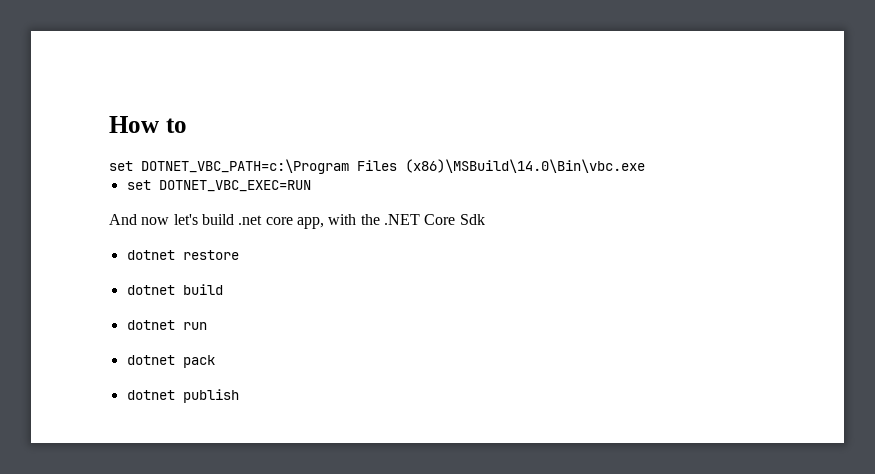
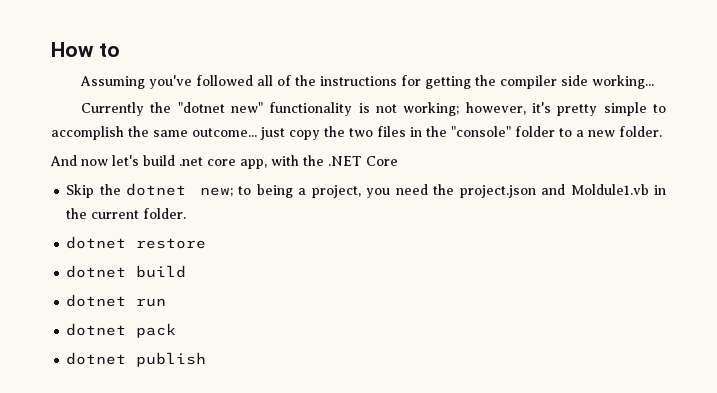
[109,159,645,174] [126,180,311,192] set DOTNET_VBC_PATH=c:\Program Files (x86)\MSBuild\14.0\Bin\vbc.exe // set DOTNET_VBC_EXEC=RUN -> [80,75,655,89] [81,102,666,116] [51,126,662,140] Assuming you've followed all of the instructions for getting the compiler side working... // Currently the "dotnet new" functionality is not working; however, it's pretty simple to accomplish the same outcome... just copy the two files in the "console" folder to a new folder.
[459,214,485,225] Sdk -> [66,183,666,198] [66,208,187,219] // Skip the dotnet new; to being a project, you need the project.json and Moldule1.vb in the current folder.

